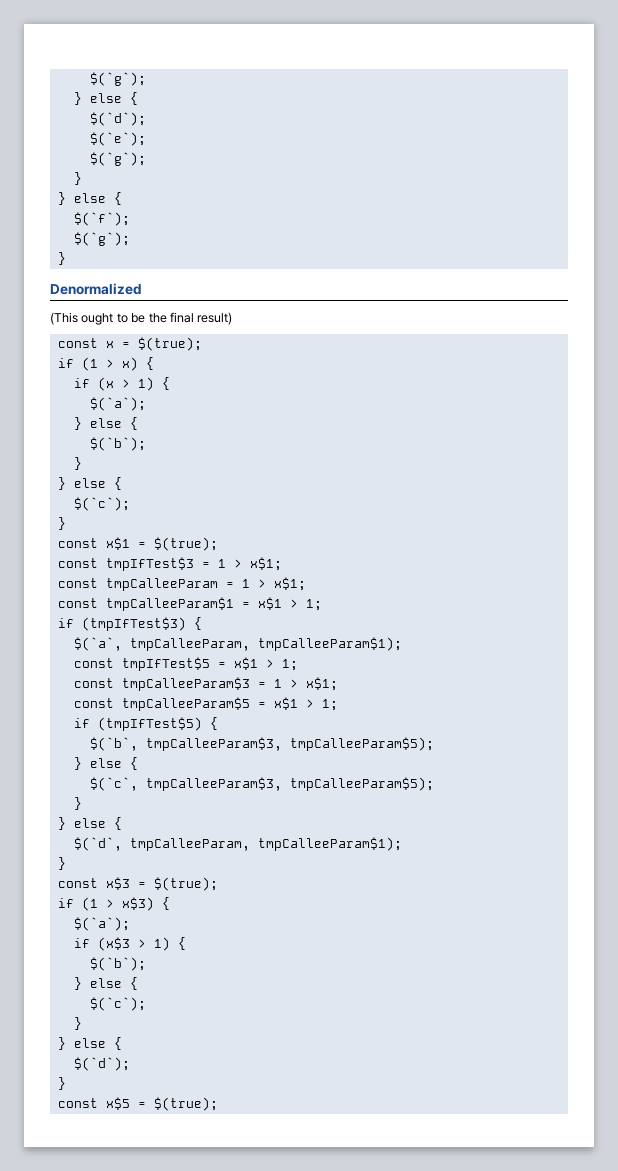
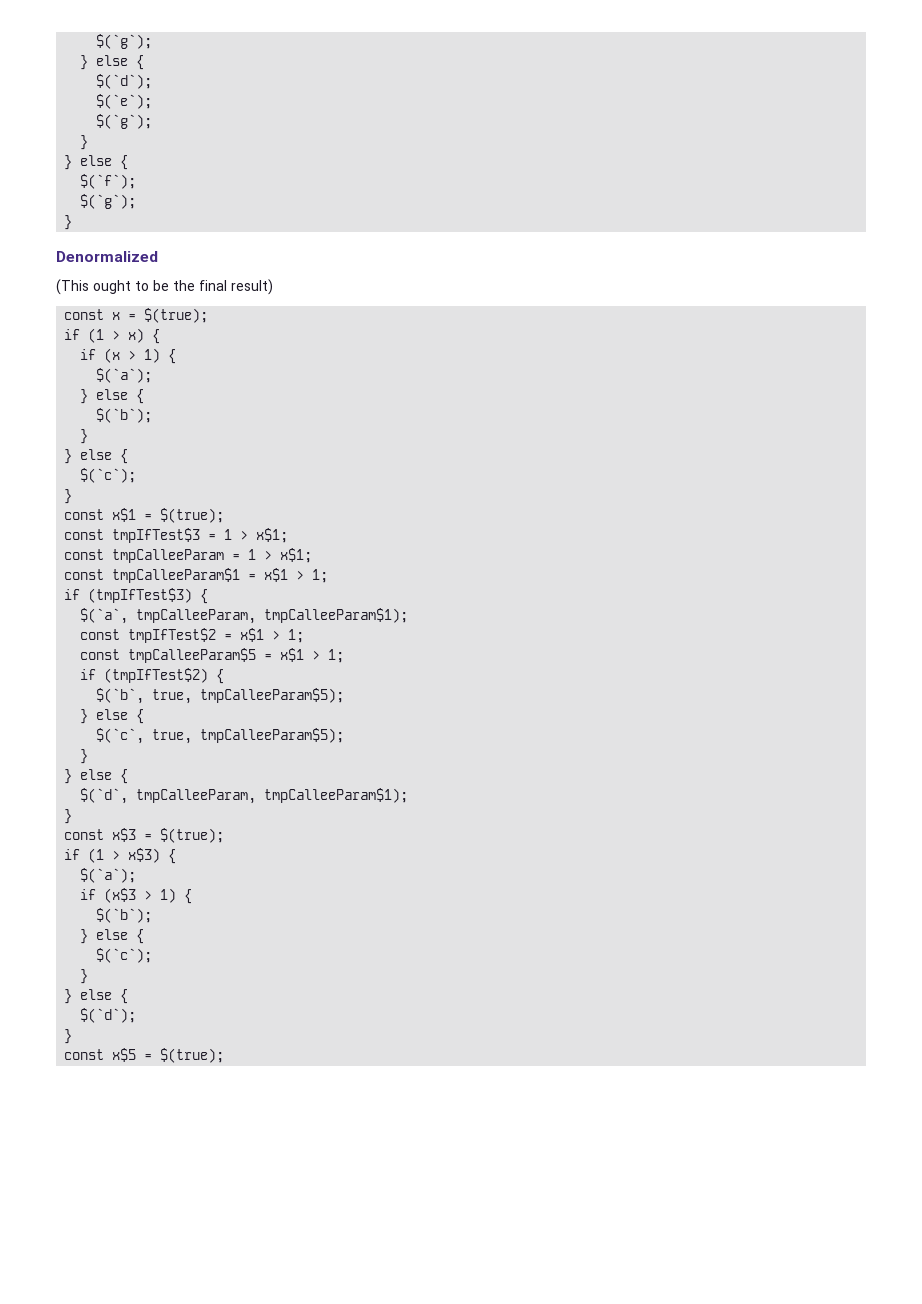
[121,657,298,671] [73,677,338,691] tmpIfTest$5 = x$1 > 1; // const tmpCalleeParam$3 = 1 > x$1; -> [128,628,305,643] tmpIfTest$2 = x$1 > 1;
[97,717,202,731] (tmpIfTest$5) -> [104,668,209,683] (tmpIfTest$2)
[145,737,282,751] tmpCalleeParam$3, -> [152,689,193,704] true,
[145,777,282,791] tmpCalleeParam$3, -> [152,729,193,744] true,

